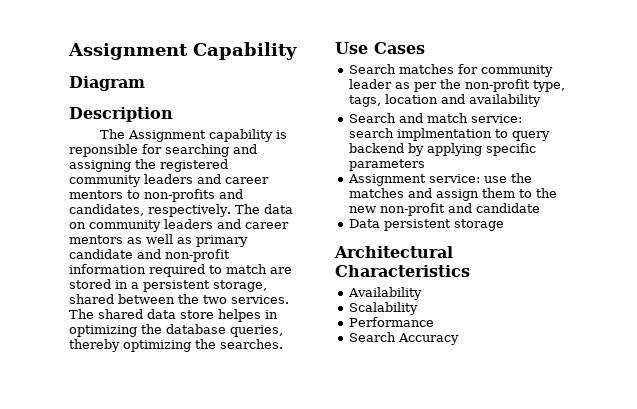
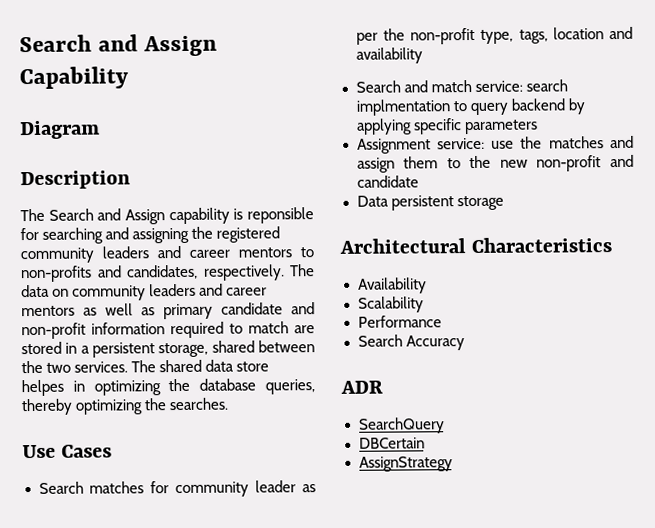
[68,43,188,60] Assignment -> [19,34,218,57] Search and Assign
[128,130,207,142] Assignment -> [48,208,165,225] Search and Assign
(459, 339) none -> [340,380,383,394] [358,417,445,434] [358,437,425,449] [358,456,453,472] // ADR // SearchQuery // DBCertain // AssignStrategy

